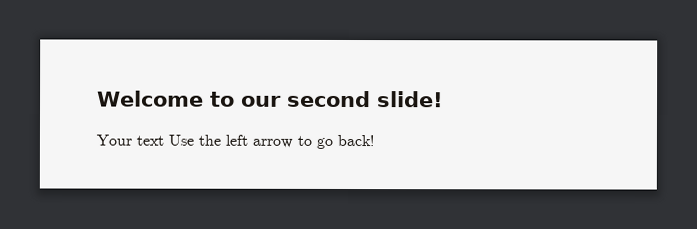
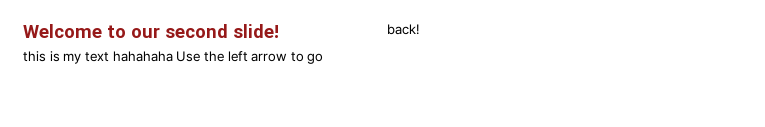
[96,134,164,146] Your text -> [23,51,173,64] this is my text hahahaha

